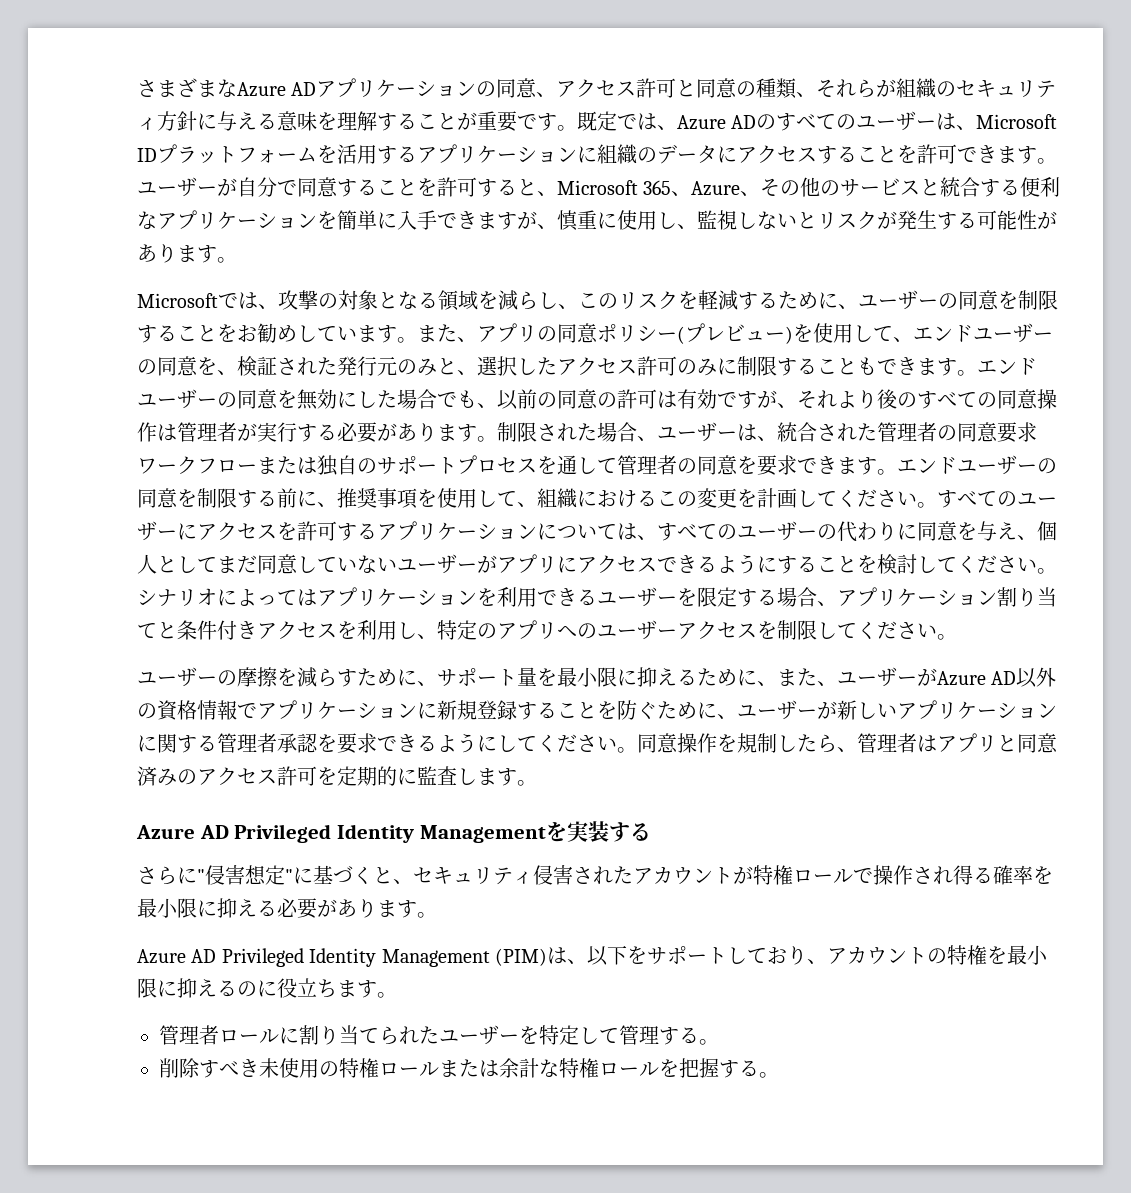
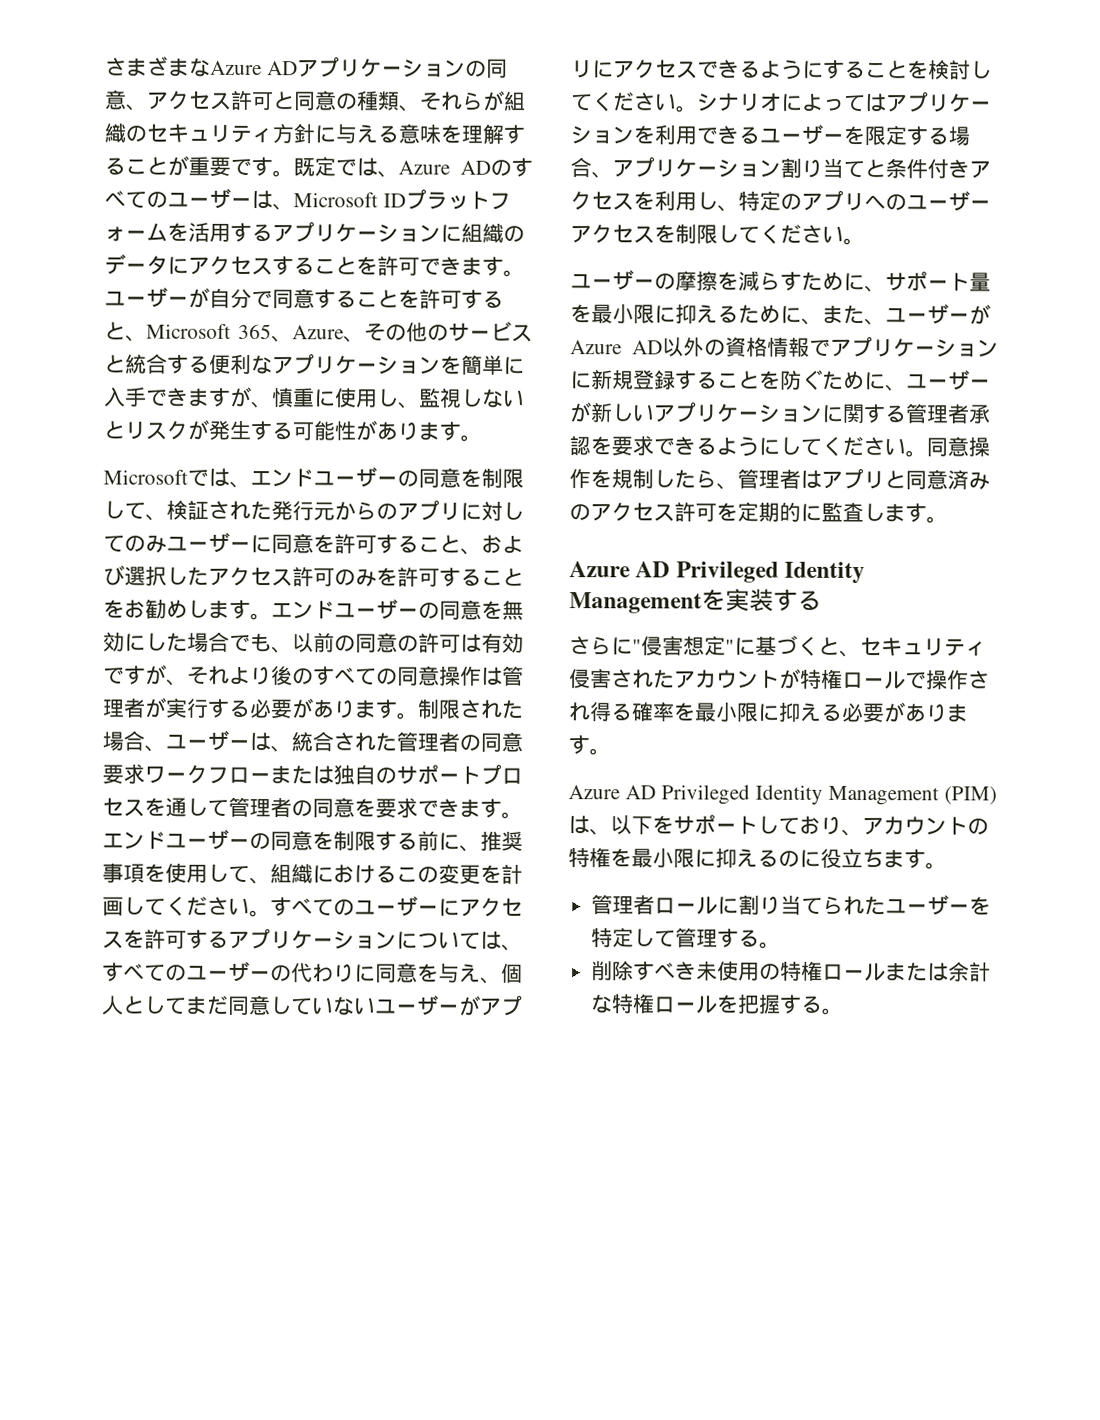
[278,290,1058,311] [137,323,1053,344] [137,356,217,376] 攻撃の対象となる領域を減らし、このリスクを軽減するために、ユーザーの同意を制限することをお勧めしています。また、アプリの同意ポリシー(プレビュー)を使用して、エンドユーザーの同意を -> [250,467,524,489] [103,500,146,520] エンドユーザーの同意を制限して
[397,358,477,376] のみと、 -> [334,500,524,521] [103,532,524,555] [103,565,125,586] からのアプリに対してのみユーザーに同意を許可すること、および
[717,356,917,376] に制限することもでき -> [376,567,524,587] [103,598,209,619] を許可することをお勧めし

